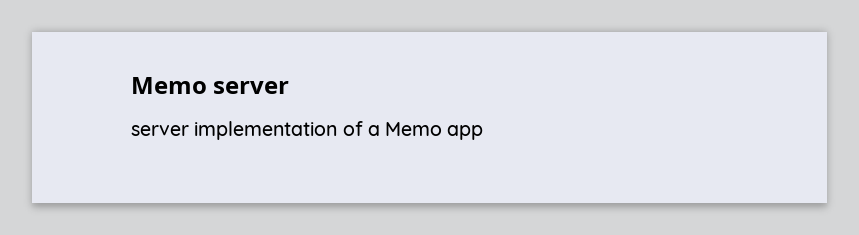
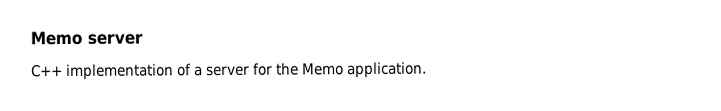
[131,125,189,136] server -> [31,64,63,78] C++
[385,122,484,140] Memo app -> [206,61,427,79] server for the Memo application.

